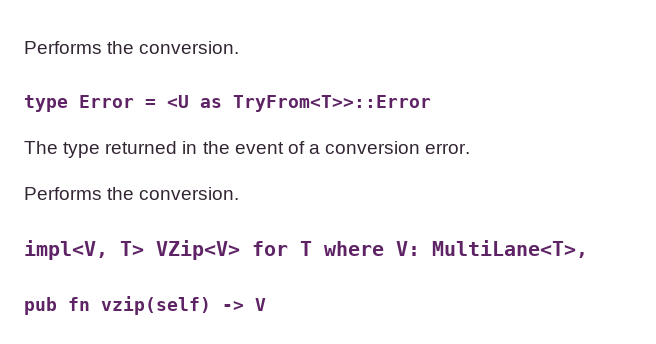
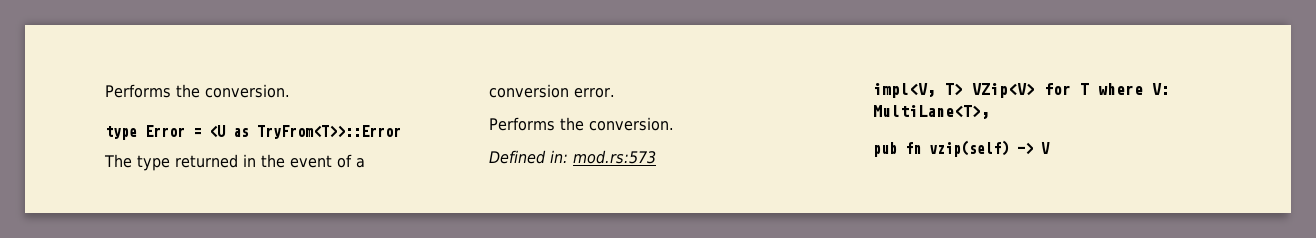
(240, 193) none -> [489,150,656,164] // Defined in: mod.rs:573

